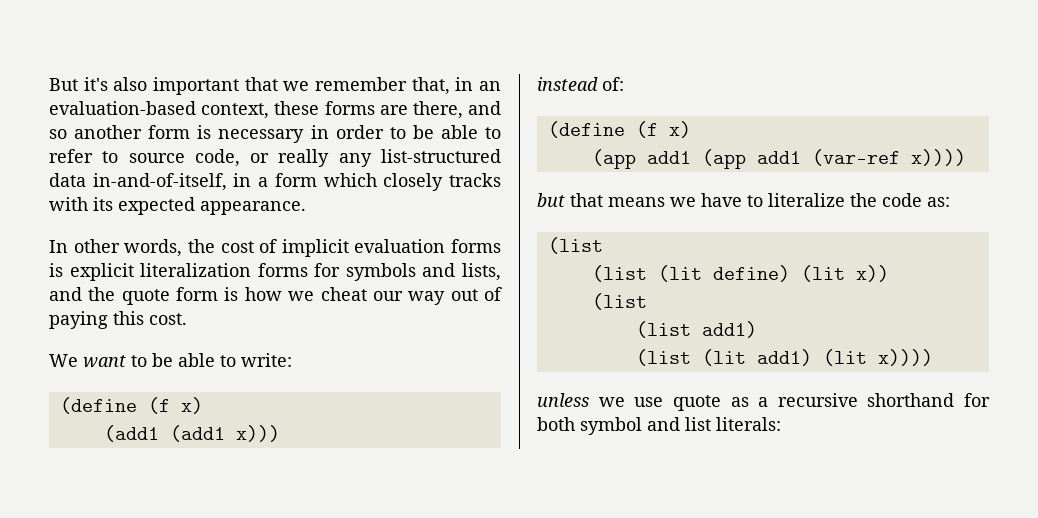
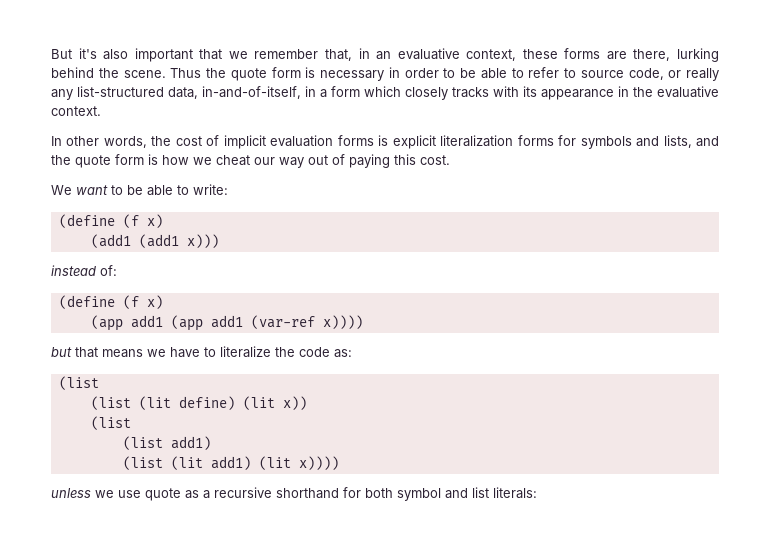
[49,101,196,115] evaluation-based -> [397,48,460,60] evaluative
[468,101,502,115] [49,125,143,139] and so another -> [677,48,719,62] [51,67,267,81] lurking behind the scene. Thus the quote
[49,173,86,187] data -> [168,87,198,99] data,
[118,197,306,215] expected appearance. -> [541,86,719,100] [51,106,101,116] appearance in the evaluative context.

